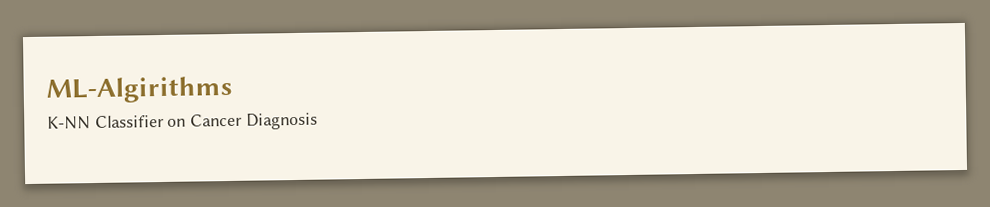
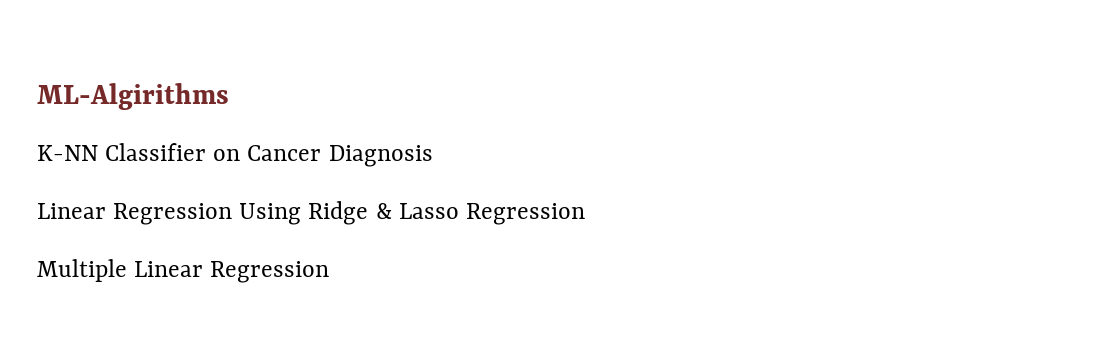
(318, 121) none -> [37,201,585,225] [37,259,330,283] // Linear Regression Using Ridge & Lasso Regression // Multiple Linear Regression

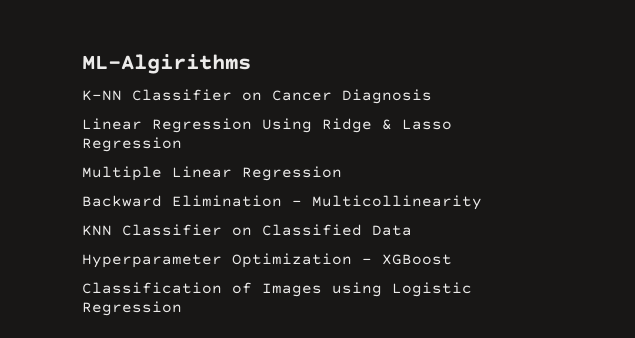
(330, 272) none -> [82,195,482,210] [82,224,412,236] [82,253,452,268] [82,282,472,297] [82,301,182,316] // Backward Elimination - Multicollinearity // KNN Classifier on Classified Data // Hyperparameter Optimization - XGBoost // Classification of Images using Logistic Regression

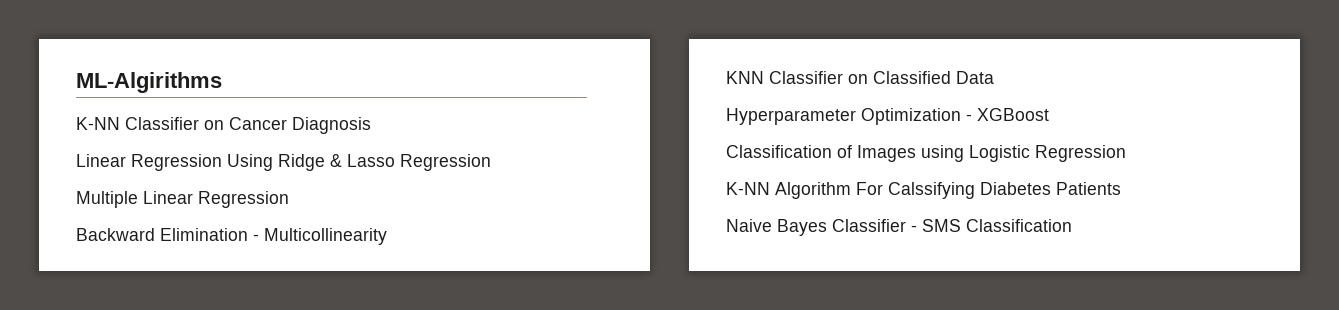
(182, 308) none -> [726,182,1121,199] [726,219,1072,236] // K-NN Algorithm For Calssifying Diabetes Patients // Naive Bayes Classifier - SMS Classification

